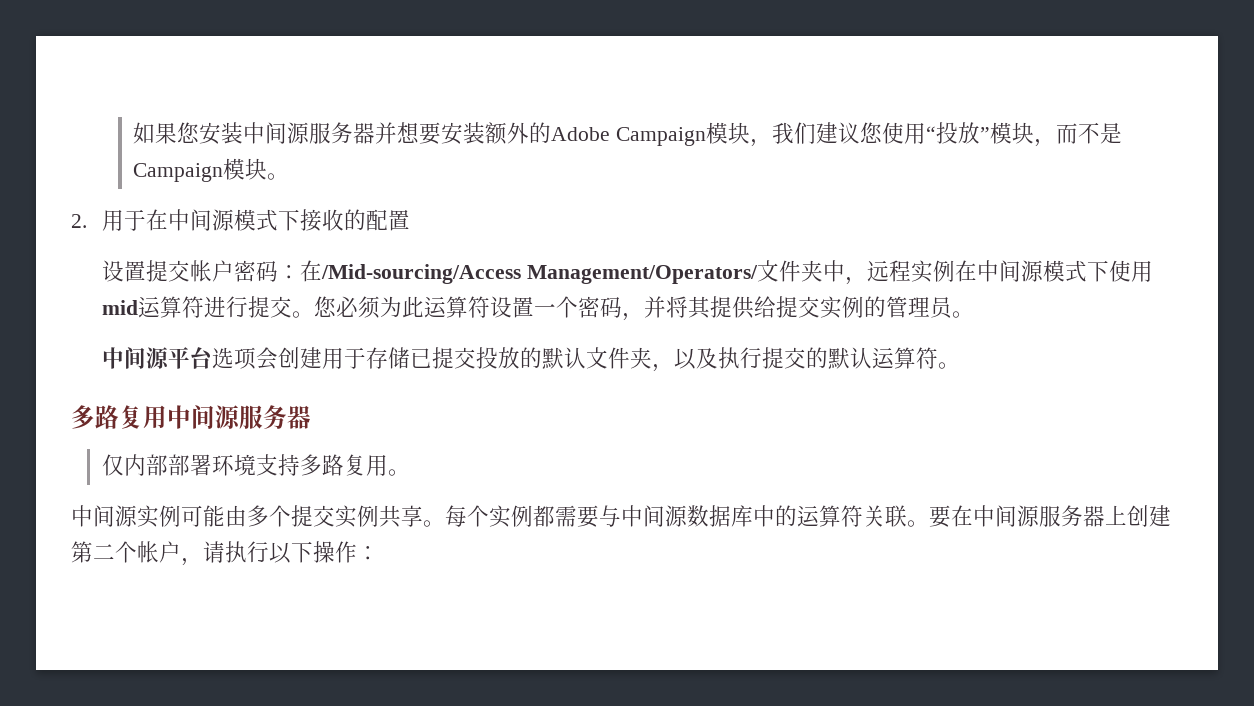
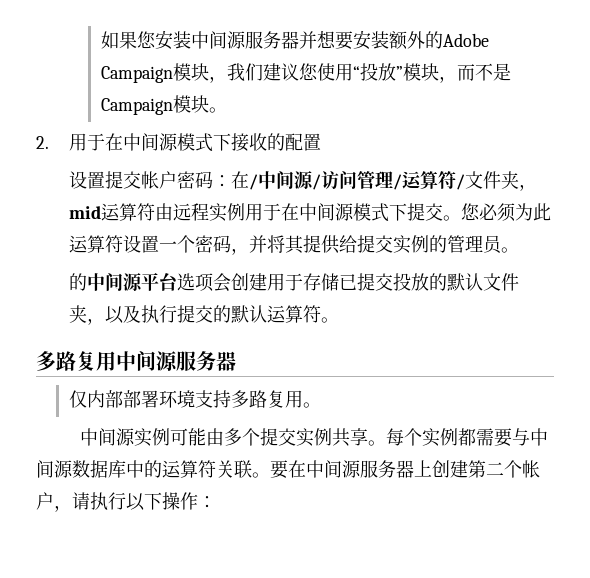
[321,260,868,285] /Mid-sourcing/Access Management/Operators/文件夹中， -> [248,171,537,191] [68,203,173,221] /中间源/访问管理/运算符/文件夹，mid运算符由
[955,260,1154,282] [102,296,249,318] 在中间源模式下使用mid运算符进行 -> [244,203,407,222] 用于在中间源模式下
(975, 314) none -> [68,273,87,291] 的

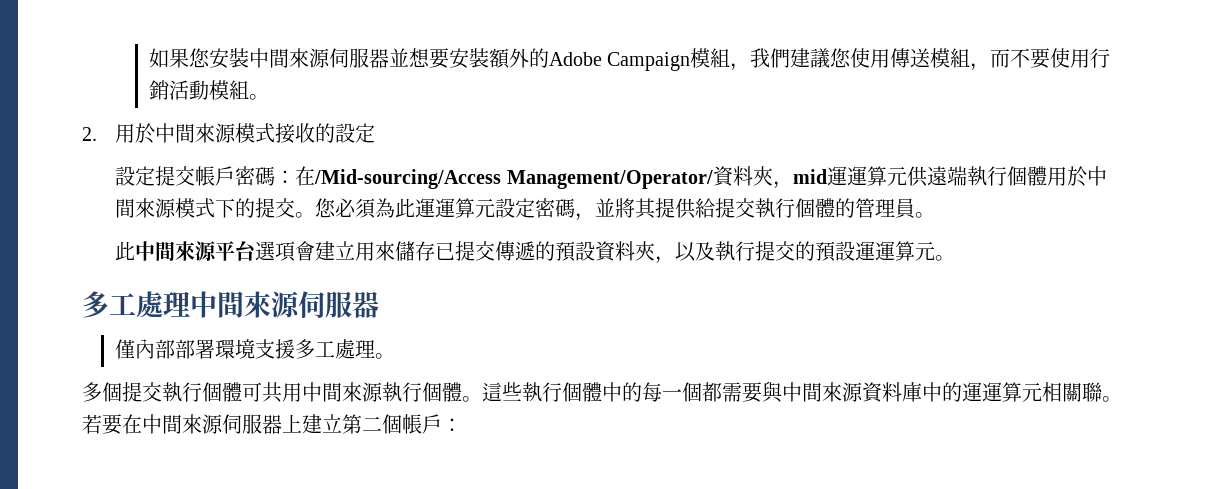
[173,30,490,50] [101,63,512,83] [101,95,228,115] [36,133,321,152] [68,171,537,191] [68,203,551,222] [68,235,519,255] [68,272,519,292] [68,305,339,325] [36,351,236,371] [68,390,321,408] [79,428,548,447] [36,460,540,479] [36,492,198,512] 装中间源服务器并想要安装额外的Adobe Campaign模块，我们建议您使用“投放”模块，而不是Campaign模块。 // 2.用于在中间源模式下接收的配置 // 设置提交帐户密码：在/中间源/访问管理/运算符/文件夹，mid运算符由远程实例用于在中间源模式下提交。您必须为此运算符设置一个密码，并将其提供给提交实例的管理员。 // 的中间源平台选项会创建用于存储已提交投放的默认文件夹，以及执行提交的默认运算符。 // 多路复用中间源服务器 // 仅内部部署环境支持多路复用。 // 中间源实例可能由多个提交实例共享。每个实例都需要与中间源数据库中的运算符关联。要在中间源服务器上创建第二个帐户，请执行以下操作 -> [228,48,1111,71] [148,80,269,100] [82,123,376,144] [115,166,1107,189] [115,198,936,221] [115,241,956,264] [82,291,379,319] [115,339,396,359] [82,381,1122,403] [82,414,442,435] 裝中間來源伺服器並想要安裝額外的Adobe Campaign模組，我們建議您使用傳送模組，而不要使用行銷活動模組。 // 2.用於中間來源模式接收的設定 // 設定提交帳戶密碼：在/Mid-sourcing/Access Management/Operator/資料夾，mid運運算元供遠端執行個體用於中間來源模式下的提交。您必須為此運運算元設定密碼，並將其提供給提交執行個體的管理員。 // 此中間來源平台選項會建立用來儲存已提交傳遞的預設資料夾，以及執行提交的預設運運算元。 // 多工處理中間來源伺服器 // 僅內部部署環境支援多工處理。 // 多個提交執行個體可共用中間來源執行個體。這些執行個體中的每一個都需要與中間來源資料庫中的運運算元相關聯。若要在中間來源伺服器上建立第二個帳戶

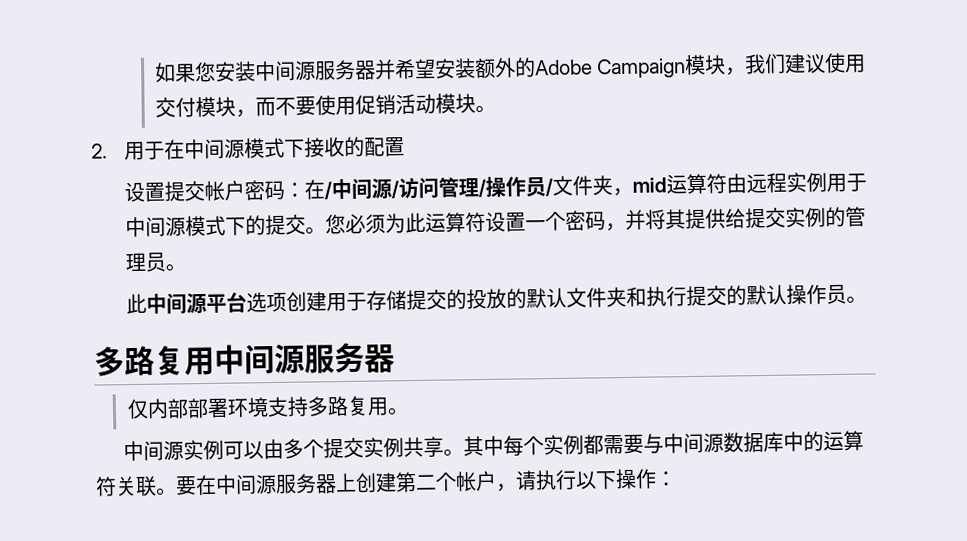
[228,48,1111,71] [148,80,269,100] [82,123,376,144] [115,166,1107,189] [115,198,156,218] 裝中間來源伺服器並想要安裝額外的Adobe Campaign模組，我們建議您使用傳送模組，而不要使用行銷活動模組。 // 2.用於中間來源模式接收的設定 // 設定提交帳戶密碼：在/Mid-sourcing/Access Management/Operator/資料夾，mid運運算元供遠端執行個體用於中間來 -> [233,52,867,82] [154,93,496,118] [91,136,405,161] [123,172,867,203] [124,216,166,238] 装中间源服务器并希望安装额外的Adobe Campaign模块，我们建议使用交付模块，而不要使用促销活动模块。 // 2.用于在中间源模式下接收的配置 // 设置提交帐户密码：在/中间源/访问管理/操作员/文件夹，mid运算符由远程实例用于中间
[355,198,936,221] [115,241,956,264] [82,291,379,319] [115,339,396,359] [82,381,1122,403] [82,414,442,435] 須為此運運算元設定密碼，並將其提供給提交執行個體的管理員。 // 此中間來源平台選項會建立用來儲存已提交傳遞的預設資料夾，以及執行提交的預設運運算元。 // 多工處理中間來源伺服器 // 僅內部部署環境支援多工處理。 // 多個提交執行個體可共用中間來源執行個體。這些執行個體中的每一個都需要與中間來源資料庫中的運運算元相關聯。若要在中間來源伺服器上建立第二個帳戶 -> [364,206,866,234] [124,252,186,272] [125,284,867,315] [94,342,395,377] [126,395,409,420] [123,430,865,462] [95,468,657,497] 须为此运算符设置一个密码，并将其提供给提交实例的管理员。 // 此中间源平台选项创建用于存储提交的投放的默认文件夹和执行提交的默认操作员。 // 多路复用中间源服务器 // 仅内部部署环境支持多路复用。 // 中间源实例可以由多个提交实例共享。其中每个实例都需要与中间源数据库中的运算符关联。要在中间源服务器上创建第二个帐户，请执行以下操作

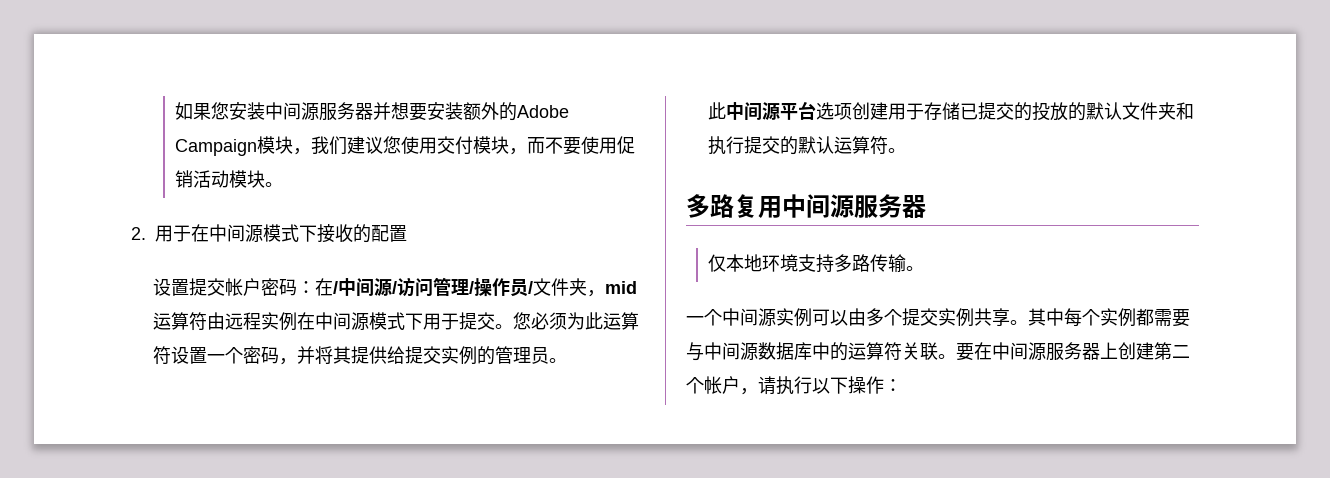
[393,58,436,80] 希望 -> [391,102,428,121] 想要
(827, 63) none -> [383,136,402,154] 您
[825,173,867,193] [124,215,266,238] 用于中间源模式下的 -> [297,312,460,331] 在中间源模式下用于
(407, 300) none -> [960,103,979,120] 已
[785,284,847,305] 操作员 -> [834,136,889,155] 运算符
[146,397,229,419] 内部部署 -> [726,254,763,272] 本地
[346,395,409,416] 复用。 // -> [870,254,925,273] [686,309,722,326] 传输。 // 一个

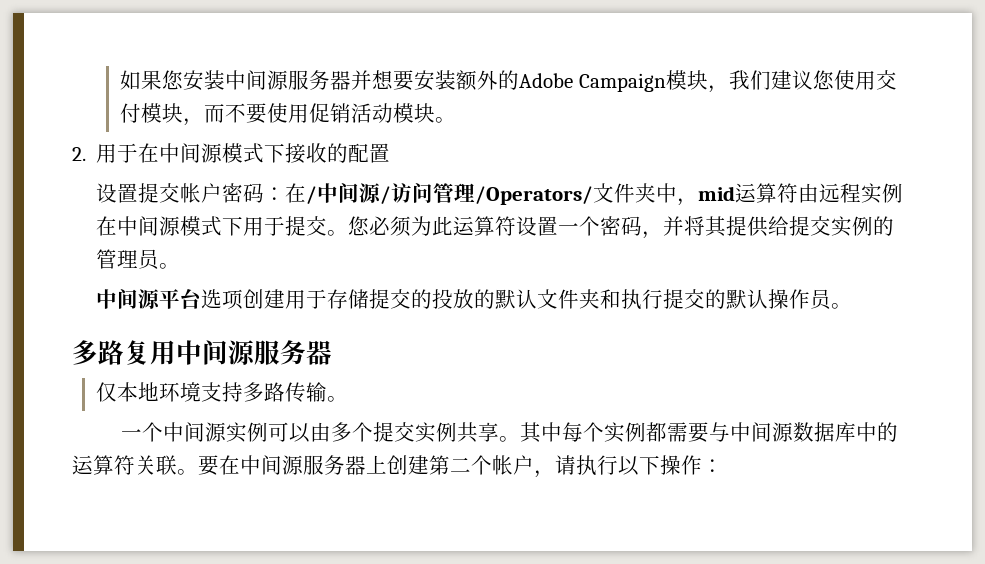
[469,278,588,297] /操作员/文件夹 -> [475,183,678,205] /Operators/文件夹中
[708,102,727,120] 此 -> (181, 266) none
[960,103,979,120] 已 -> (370, 299) none
[834,136,889,155] 运算符 -> [768,289,833,310] 操作员

